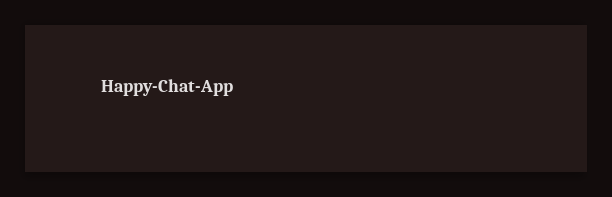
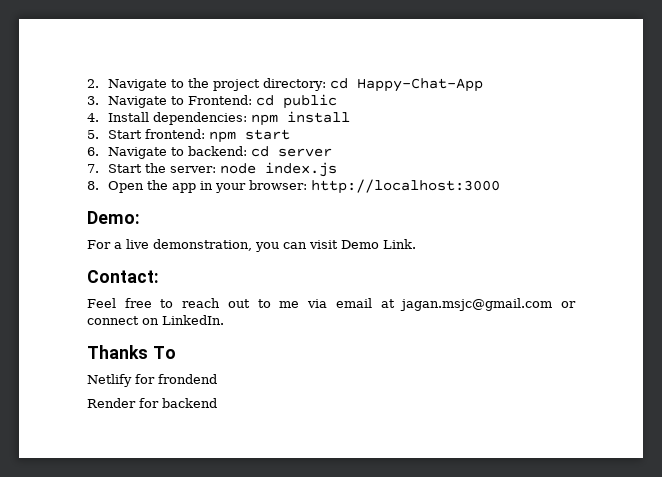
[101,79,233,96] Happy-Chat-App -> [87,78,484,92] [87,94,338,109] [87,111,351,126] [87,129,291,143] [87,146,333,159] [87,162,338,177] [87,179,501,194] [87,211,140,224] [87,239,416,252] [87,270,159,283] [87,298,576,311] [87,315,224,325] [87,345,176,359] [87,374,217,387] [87,398,217,408] 2. Navigate to the project directory: cd Happy-Chat-App // 3. Navigate to Frontend: cd public // 4. Install dependencies: npm install // 5. Start frontend: npm start // 6. Navigate to backend: cd server // 7. Start the server: node index.js // 8. Open the app in your browser: http://localhost:3000 // Demo: // For a live demonstration, you can visit Demo Link. // Contact: // Feel free to reach out to me via email at jagan.msjc@gmail.com or connect on LinkedIn. // Thanks To // Netlify for frondend // Render for backend

